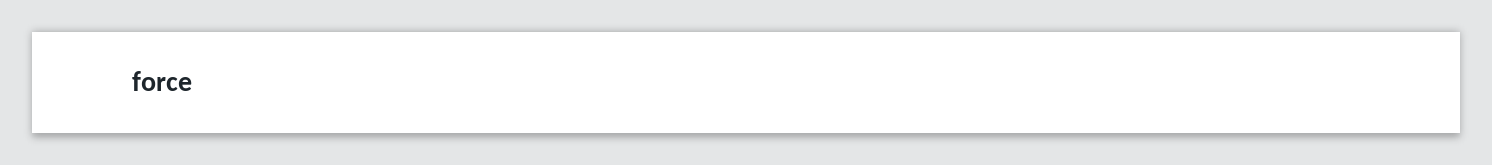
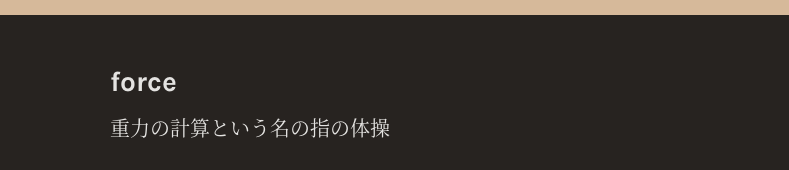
(192, 81) none -> [110,118,390,138] // 重力の計算という名の指の体操

